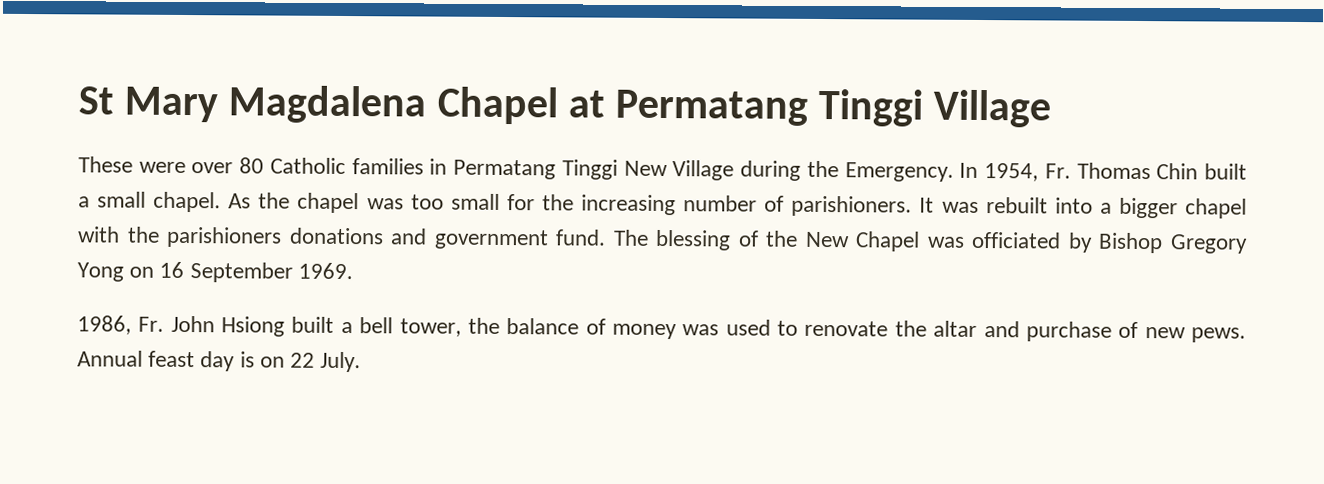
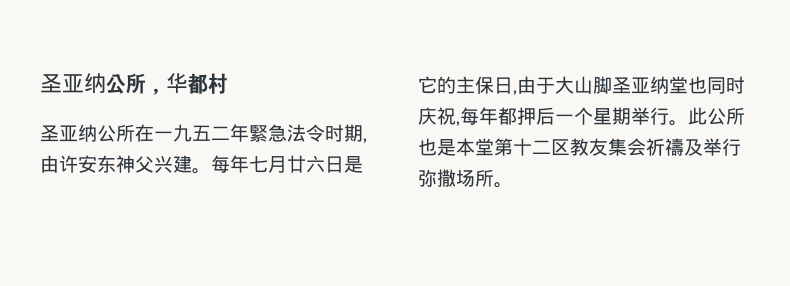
[78,85,1052,128] [78,156,1247,182] [78,191,1247,219] [77,226,1248,254] [77,261,353,283] [77,315,1246,343] [77,350,362,373] St Mary Magdalena Chapel at Permatang Tinggi Village // These were over 80 Catholic families in Permatang Tinggi New Village during the Emergency. In 1954, Fr. Thomas Chin built a small chapel. As the chapel was too small for the increasing number of parishioners. It was rebuilt into a bigger chapel with the parishioners donations and government fund. The blessing of the New Chapel was officiated by Bishop Gregory Yong on 16 September 1969. // 1986, Fr. John Hsiong built a bell tower, the balance of money was used to renovate the altar and purchase of new pews. Annual feast day is on 22 July. -> [40,73,228,95] [40,124,367,143] [40,155,363,174] [418,76,745,95] [418,107,745,126] [418,138,741,156] [418,169,513,188] 圣亚纳公所，华都村 // 圣亚纳公所在一九五二年緊急法令时期,由许安东神父兴建。每年七月廿六日是它的主保日,由于大山脚圣亚纳堂也同时庆祝,每年都押后一个星期举行。此公所也是本堂第十二区教友集会祈禱及举行弥撒场所。

